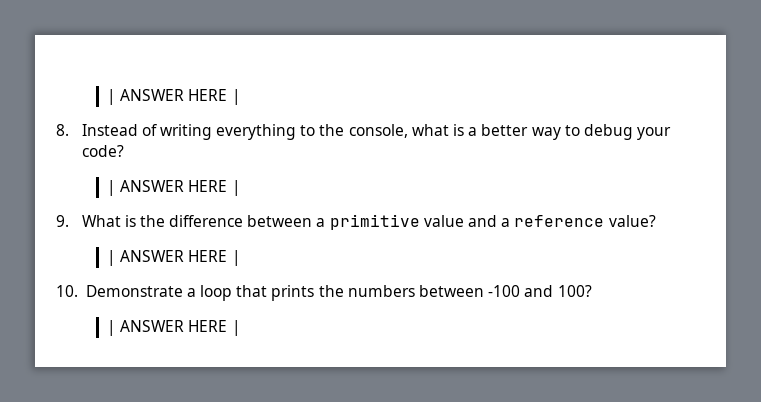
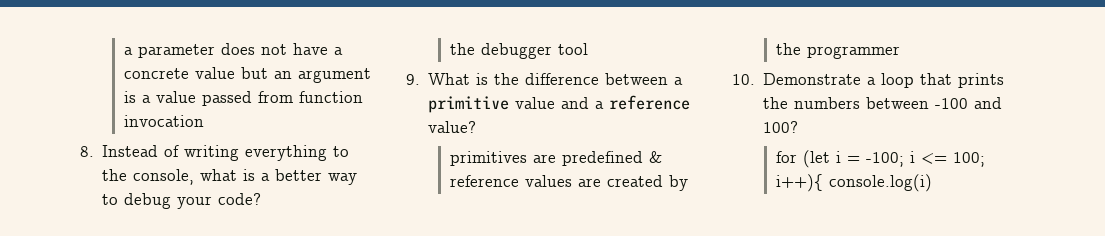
[107,89,241,105] | ANSWER HERE | -> [123,43,343,58] [123,67,371,83] [123,91,363,106] [123,115,204,127] a parameter does not have a concrete value but an argument is a value passed from function invocation
[107,180,241,196] | ANSWER HERE | -> [449,43,588,59] the debugger tool
[107,250,241,266] | ANSWER HERE | -> [449,151,662,166] [449,175,688,191] [775,43,900,59] primitives are predefined & reference values are created by the programmer
[107,320,241,336] | ANSWER HERE | -> [775,150,985,168] [775,174,932,192] for (let i = -100; i <= 100; i++){ console.log(i)

